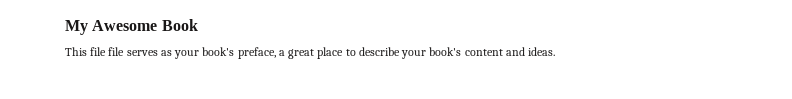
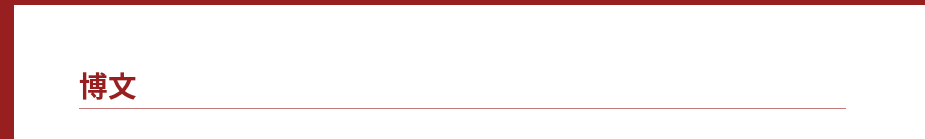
[65,19,198,35] [65,47,556,59] My Awesome Book // This file file serves as your book's preface, a great place to describe your book's content and ideas. -> [79,72,137,100] 博文

